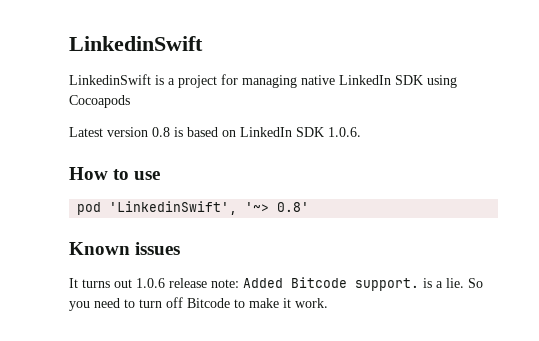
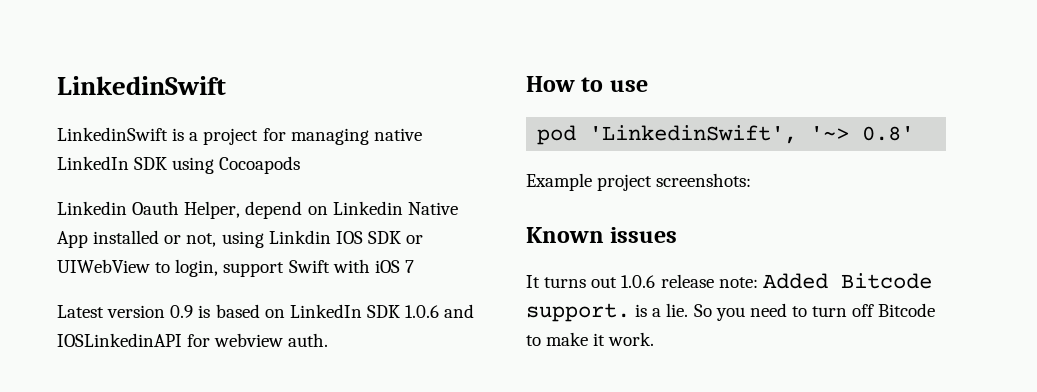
(130, 101) none -> [57,201,458,219] [57,230,424,248] [57,259,414,277] // Linkedin Oauth Helper, depend on Linkedin Native App installed or not, using Linkdin IOS SDK or UIWebView to login, support Swift with iOS 7
[152,127,170,137] 0.8 -> [170,305,194,318] 0.9
[328,127,361,137] 1.0.6. -> [405,304,475,318] [57,333,329,347] 1.0.6 and IOSLinkedinAPI for webview auth.
(310, 207) none -> [526,173,752,191] // Example project screenshots:

